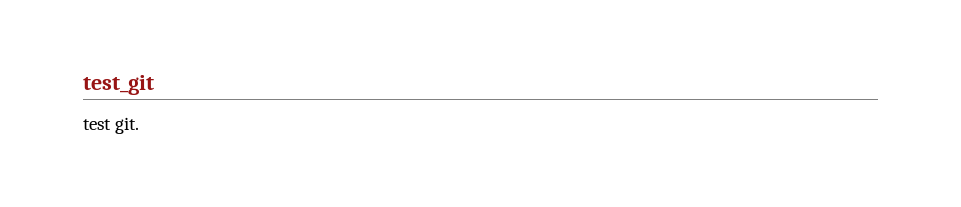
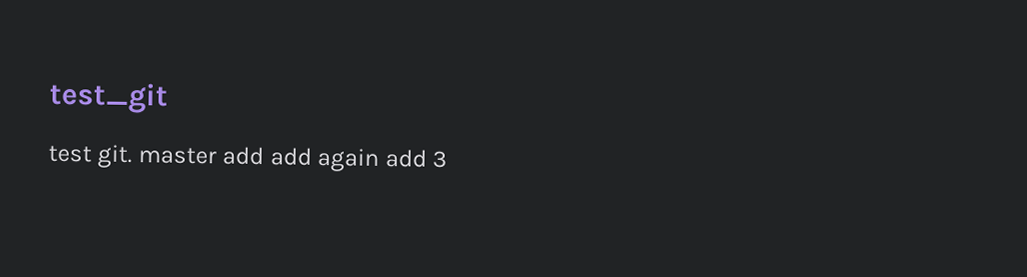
(140, 125) none -> [137,146,448,172] master add add again add 3

